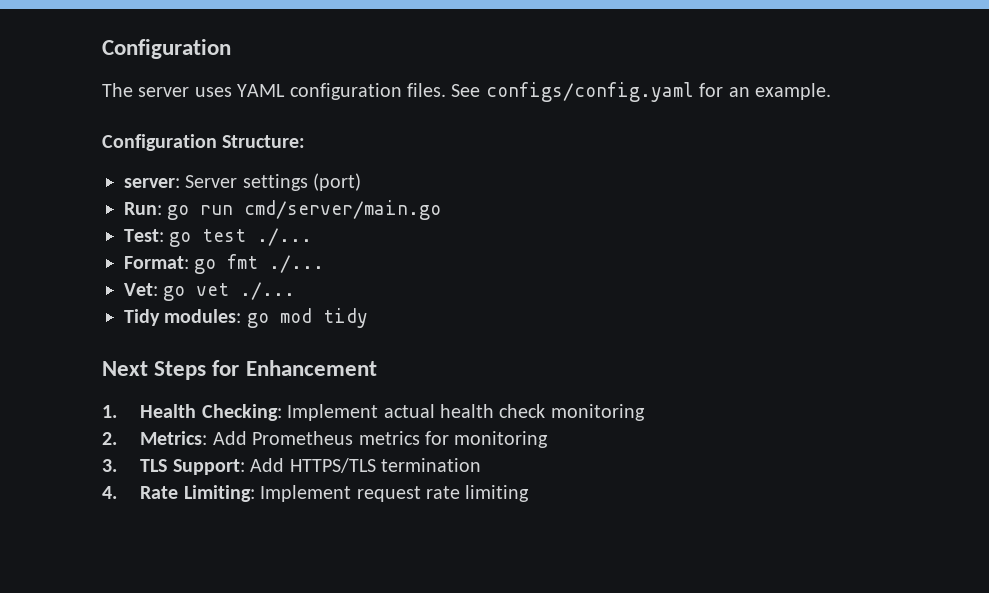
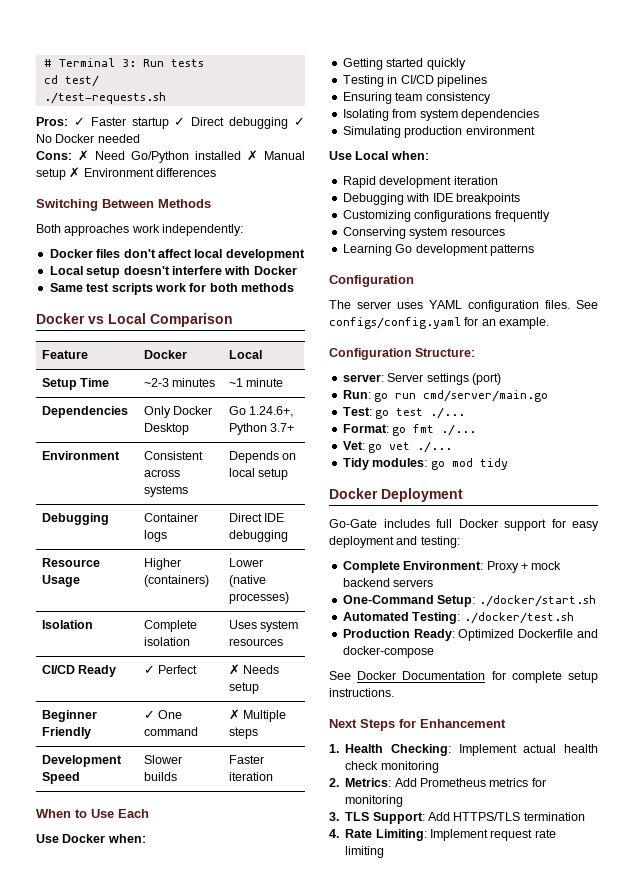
(102, 49) none -> [43,58,204,67] [43,75,99,87] [43,92,166,104] [36,117,305,129] [36,134,140,143] [36,150,305,163] [36,167,217,180] [36,199,211,211] [36,224,244,236] [49,249,305,261] [49,266,297,278] [49,283,294,295] [36,313,233,327] [42,350,89,359] [144,350,188,359] [229,350,263,359] [42,378,110,390] [144,378,216,387] [229,378,284,387] [42,406,129,418] [144,406,213,418] [144,423,190,435] [229,406,294,417] [229,423,295,435] [42,451,121,460] [144,451,204,460] [144,469,181,477] [144,485,189,497] [229,451,297,463] [229,468,289,480] [42,513,110,525] [144,513,199,522] [144,530,168,542] [229,513,285,522] [229,530,289,542] [42,558,101,567] [42,575,81,587] [144,558,182,570] [144,575,210,587] [229,558,264,567] [229,575,267,587] [229,592,290,604] [42,620,94,629] [144,620,198,632] [144,637,191,646] [229,620,299,632] [229,638,284,646] [42,665,117,677] [144,665,198,674] [229,664,280,675] [229,682,260,694] [42,710,98,722] [42,727,92,739] [144,710,183,719] [144,727,199,736] [229,709,287,722] [229,727,259,739] [42,755,123,767] [42,772,81,784] [144,755,183,764] [144,772,178,781] [229,755,265,764] [229,772,274,781] [36,809,149,818] [36,834,146,843] [342,58,466,70] [342,75,487,87] [342,92,491,104] [342,109,539,121] [342,126,535,138] [329,151,429,160] [342,176,498,188] [342,193,520,205] [342,210,550,222] [342,227,505,239] [342,244,534,256] # Terminal 3: Run tests // cd test/ // ./test-requests.sh // Pros: ✓ Faster startup ✓ Direct debugging ✓ No Docker needed // Cons: ✗ Need Go/Python installed ✗ Manual setup ✗ Environment differences // Switching Between Methods // Both approaches work independently: // Docker files don't affect local development // Local setup doesn't interfere with Docker // Same test scripts work for both methods // Docker vs Local Comparison // Feature | Docker | Local // Setup Time | ~2-3 minutes | ~1 minute // Dependencies | Only Docker Desktop | Go 1.24.6+, Python 3.7+ // Environment | Consistent across systems | Depends on local setup // Debugging | Container logs | Direct IDE debugging // Resource Usage | Higher (containers) | Lower (native processes) // Isolation | Complete isolation | Uses system resources // CI/CD Ready | ✓ Perfect | ✗ Needs setup // Beginner Friendly | ✓ One command | ✗ Multiple steps // Development Speed | Slower builds | Faster iteration // When to Use Each // Use Docker when: // Getting started quickly // Testing in CI/CD pipelines // Ensuring team consistency // Isolating from system dependencies // Simulating production environment // Use Local when: // Rapid development iteration // Debugging with IDE breakpoints // Customizing configurations frequently // Conserving system resources // Learning Go development patterns //
(368, 318) none -> [329,488,463,502] [329,519,599,531] [329,536,460,548] [342,561,562,573] [342,578,434,587] [342,595,596,607] [342,612,574,624] [342,629,598,641] [342,646,434,658] [329,671,598,683] [329,688,394,697] // Docker Deployment // Go-Gate includes full Docker support for easy deployment and testing: // Complete Environment: Proxy + mock backend servers // One-Command Setup: ./docker/start.sh // Automated Testing: ./docker/test.sh // Production Ready: Optimized Dockerfile and docker-compose // See Docker Documentation for complete setup instructions.

